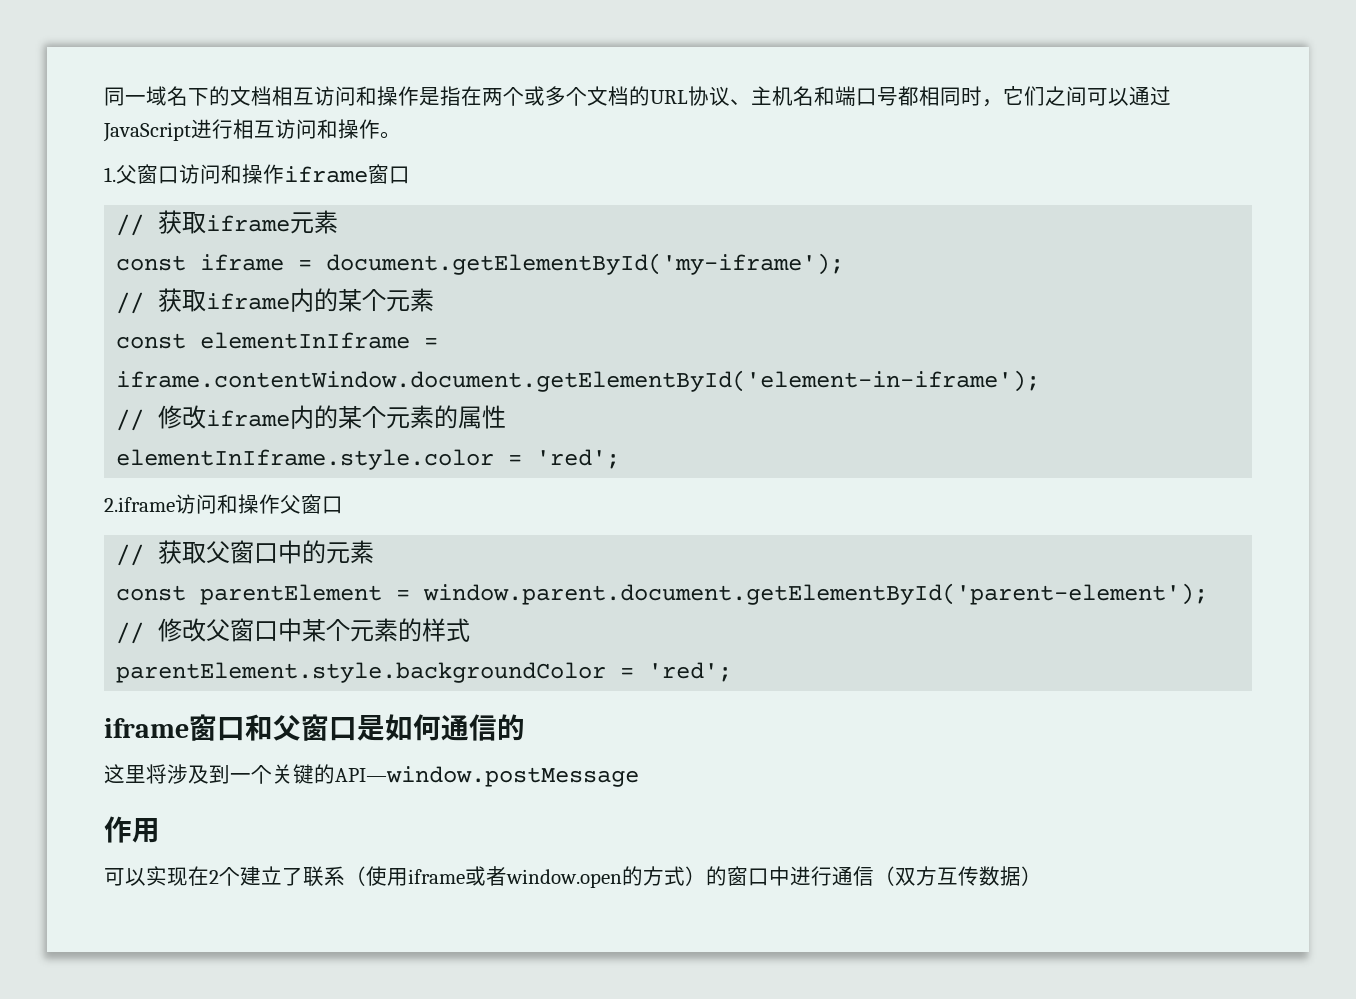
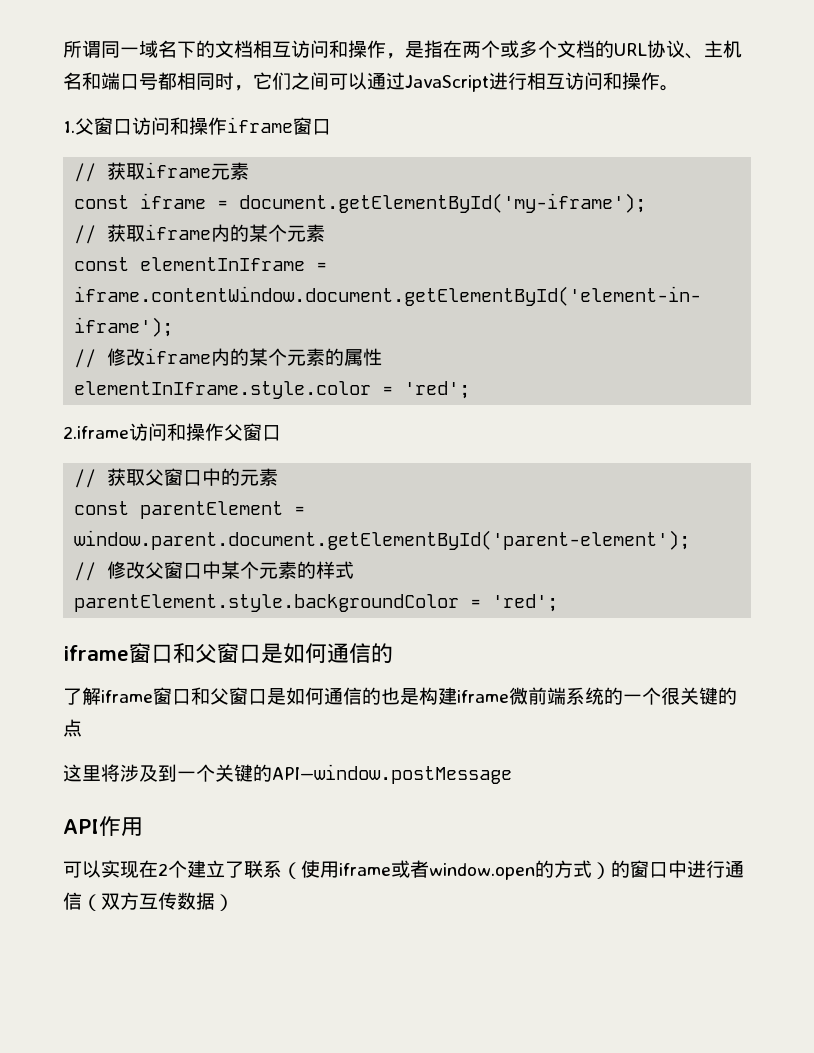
(104, 96) none -> [63,40,101,58] 所谓
(419, 96) none -> [386,53,405,59] ，
(525, 727) none -> [63,687,737,705] [63,719,82,737] // 了解iframe窗口和父窗口是如何通信的也是构建iframe微前端系统的一个很关键的点
(639, 776) none -> [63,819,99,834] API

